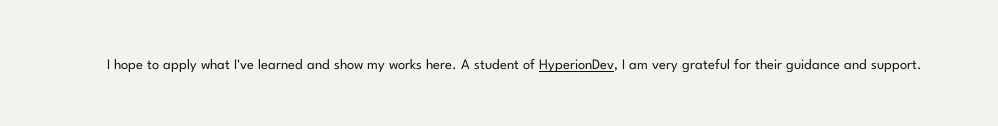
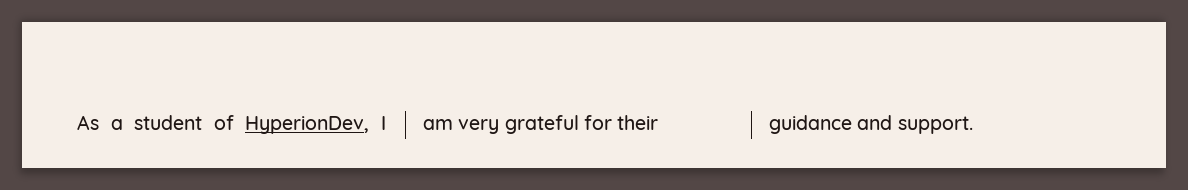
[107,59,471,73] I hope to apply what I've learned and show my works here. A -> [77,115,123,130] As a

